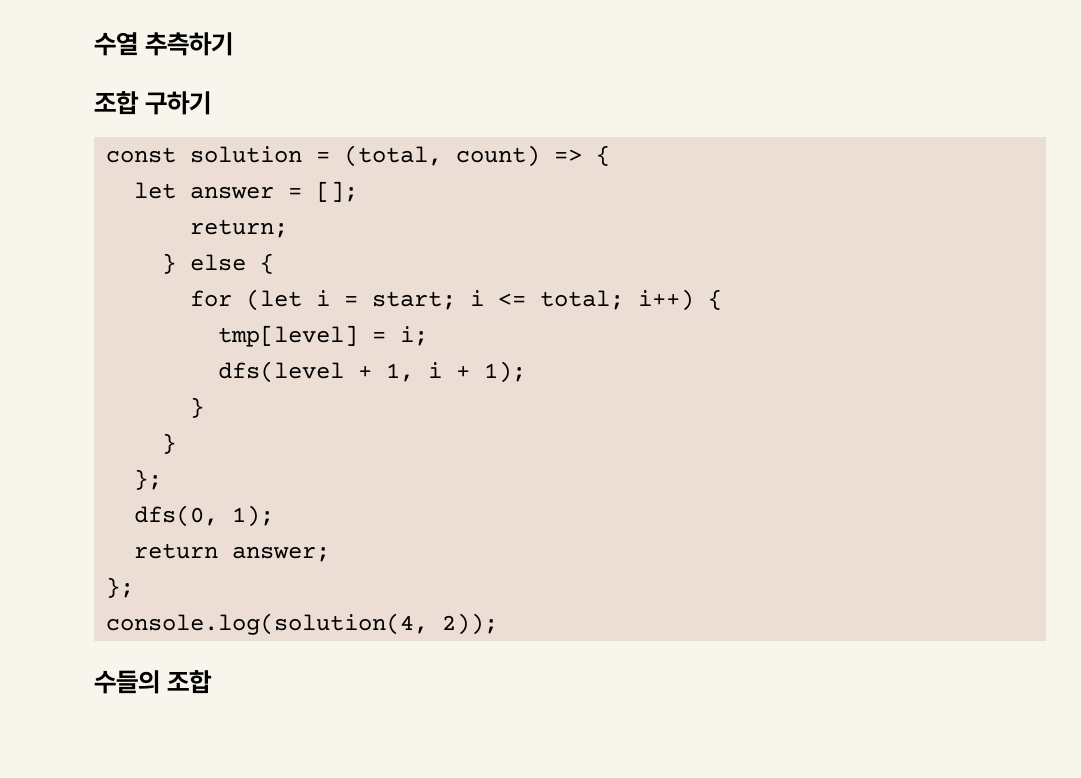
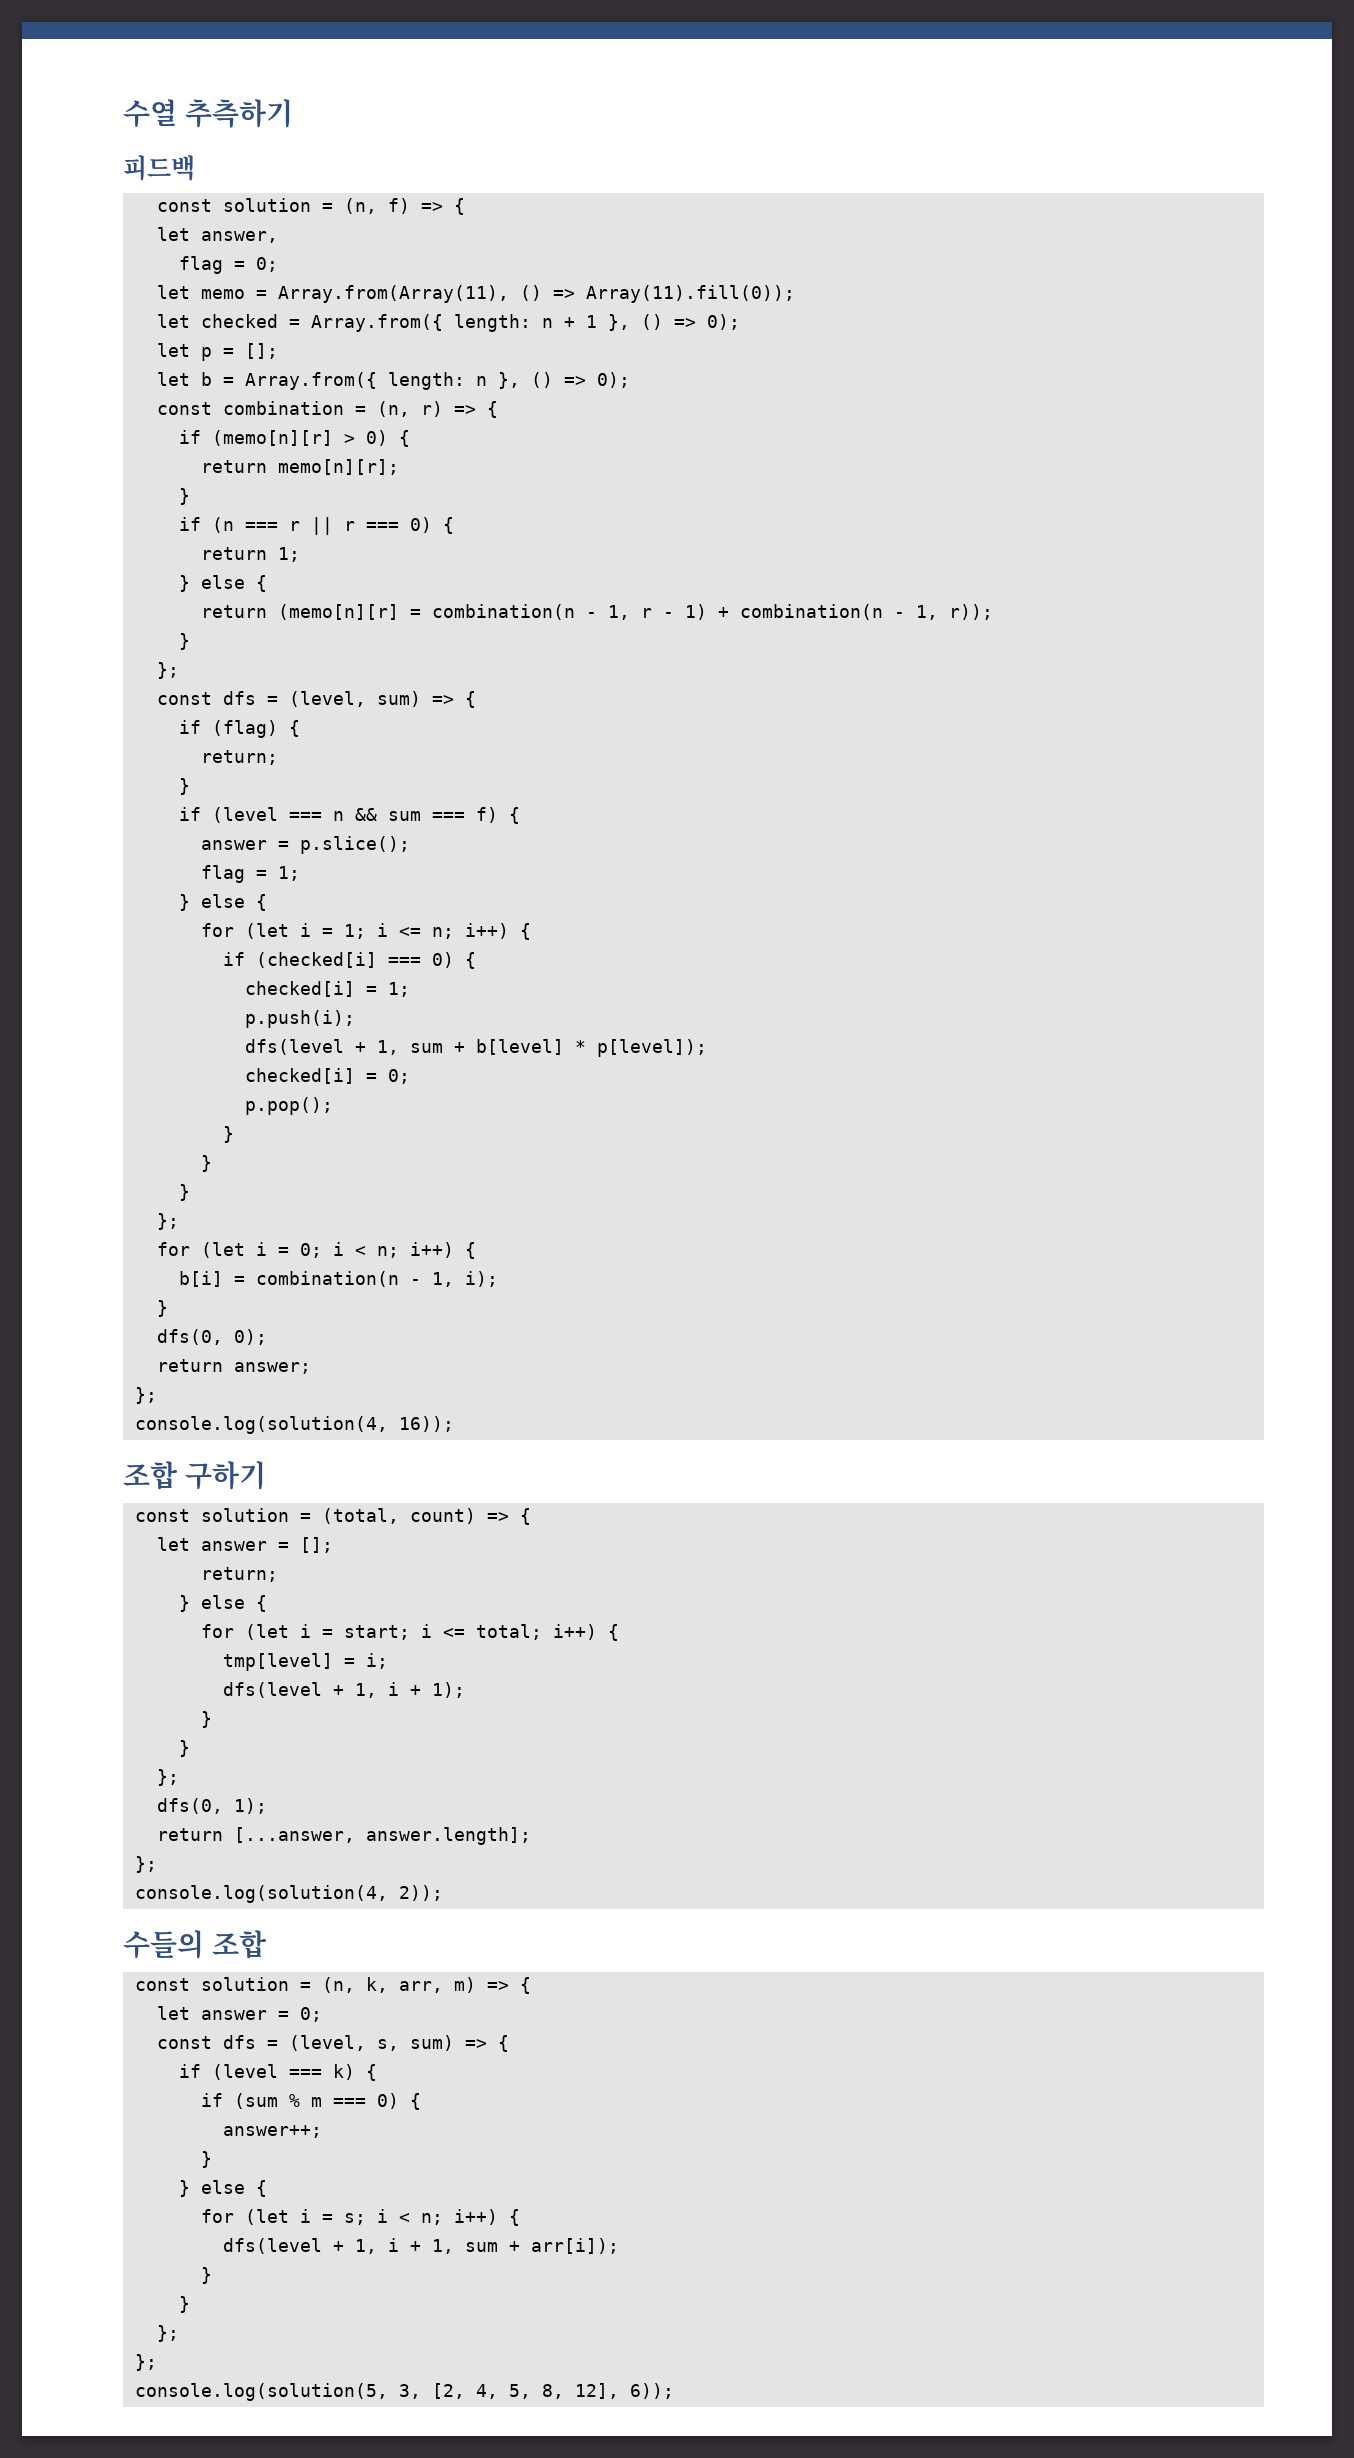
(234, 44) none -> [123,155,195,181] [157,198,465,215] [157,227,278,243] [179,256,278,274] [157,285,795,303] [157,314,740,332] [157,343,278,361] [157,372,630,390] [157,401,498,418] [179,430,410,447] [201,459,399,475] [179,488,190,505] [179,517,454,535] [201,547,300,562] [179,575,267,592] [201,604,993,620] [179,633,190,650] [157,662,179,679] [157,691,476,708] [179,720,300,738] [201,750,278,765] [179,778,190,795] [179,807,520,824] [201,836,410,854] [201,865,300,883] [179,894,267,911] [201,923,531,940] [223,952,476,969] [245,981,410,997] [245,1010,355,1028] [245,1039,707,1057] [245,1068,410,1084] [245,1097,333,1115] [223,1126,234,1143] [201,1155,212,1172] [179,1184,190,1201] [157,1213,179,1230] [157,1242,476,1259] [179,1271,498,1287] [157,1300,168,1317] [157,1329,267,1345] [157,1359,311,1374] [135,1387,157,1404] [135,1416,454,1434] // 피드백 // const solution = (n, f) => { // let answer, // flag = 0; // let memo = Array.from(Array(11), () => Array(11).fill(0)); // let checked = Array.from({ length: n + 1 }, () => 0); // let p = []; // let b = Array.from({ length: n }, () => 0); // const combination = (n, r) => { // if (memo[n][r] > 0) { // return memo[n][r]; // } // if (n === r || r === 0) { // return 1; // } else { // return (memo[n][r] = combination(n - 1, r - 1) + combination(n - 1, r)); // } // }; // const dfs = (level, sum) => { // if (flag) { // return; // } // if (level === n && sum === f) { // answer = p.slice(); // flag = 1; // } else { // for (let i = 1; i <= n; i++) { // if (checked[i] === 0) { // checked[i] = 1; // p.push(i); // dfs(level + 1, sum + b[level] * p[level]); // checked[i] = 0; // p.pop(); // } // } // } // }; // for (let i = 0; i < n; i++) { // b[i] = combination(n - 1, i); // } // dfs(0, 0); // return answer; // }; // console.log(solution(4, 16));
[232,546,331,562] answer; -> [234,1827,531,1845] [...answer, answer.length];
(213, 682) none -> [135,1977,531,1994] [157,2006,322,2022] [157,2035,509,2052] [179,2064,377,2081] [201,2093,421,2110] [223,2125,322,2138] [201,2151,212,2168] [179,2180,267,2197] [201,2209,520,2226] [223,2238,619,2254] [201,2267,212,2284] [179,2296,190,2313] [157,2325,179,2342] [135,2354,157,2371] [135,2383,674,2401] // const solution = (n, k, arr, m) => { // let answer = 0; // const dfs = (level, s, sum) => { // if (level === k) { // if (sum % m === 0) { // answer++; // } // } else { // for (let i = s; i < n; i++) { // dfs(level + 1, i + 1, sum + arr[i]); // } // } // }; // }; // console.log(solution(5, 3, [2, 4, 5, 8, 12], 6));

